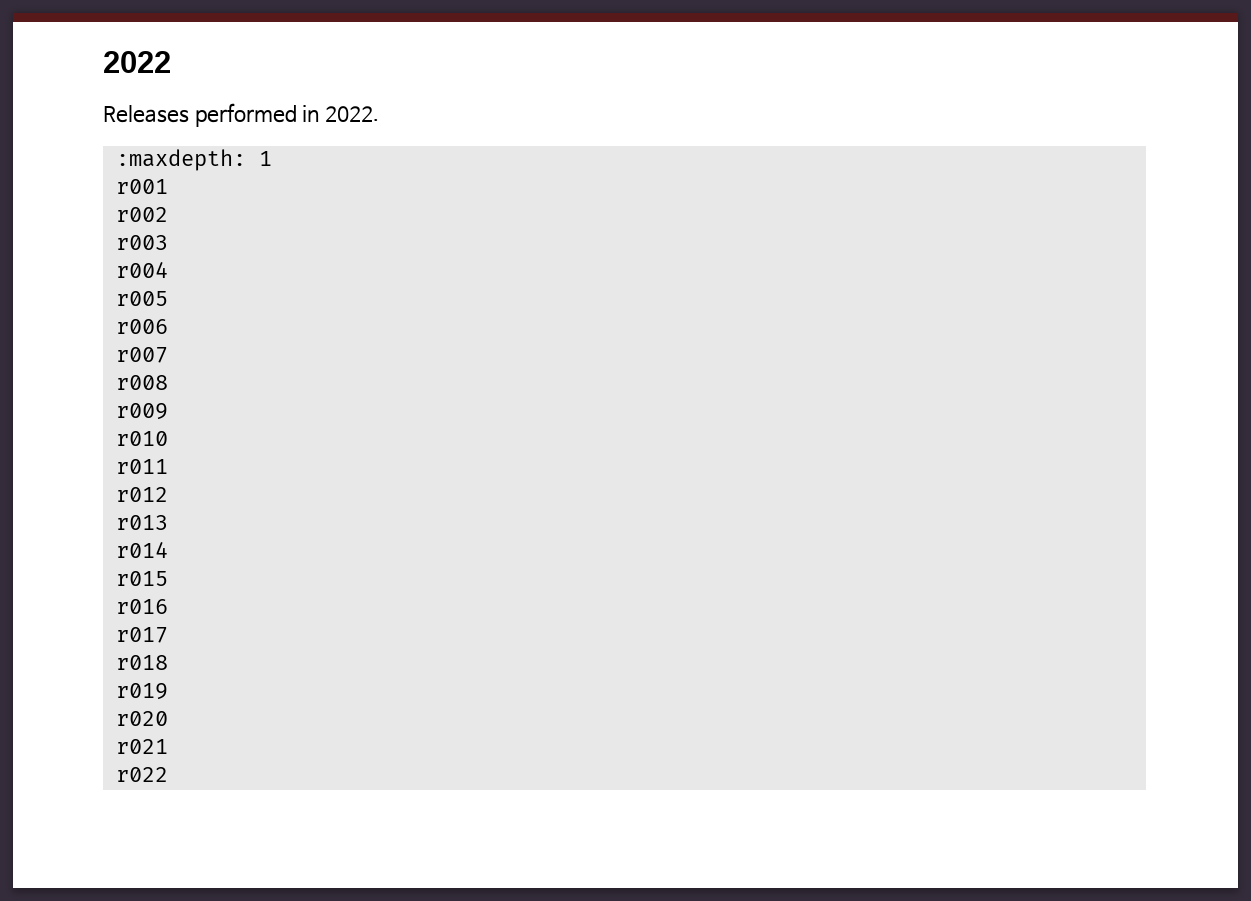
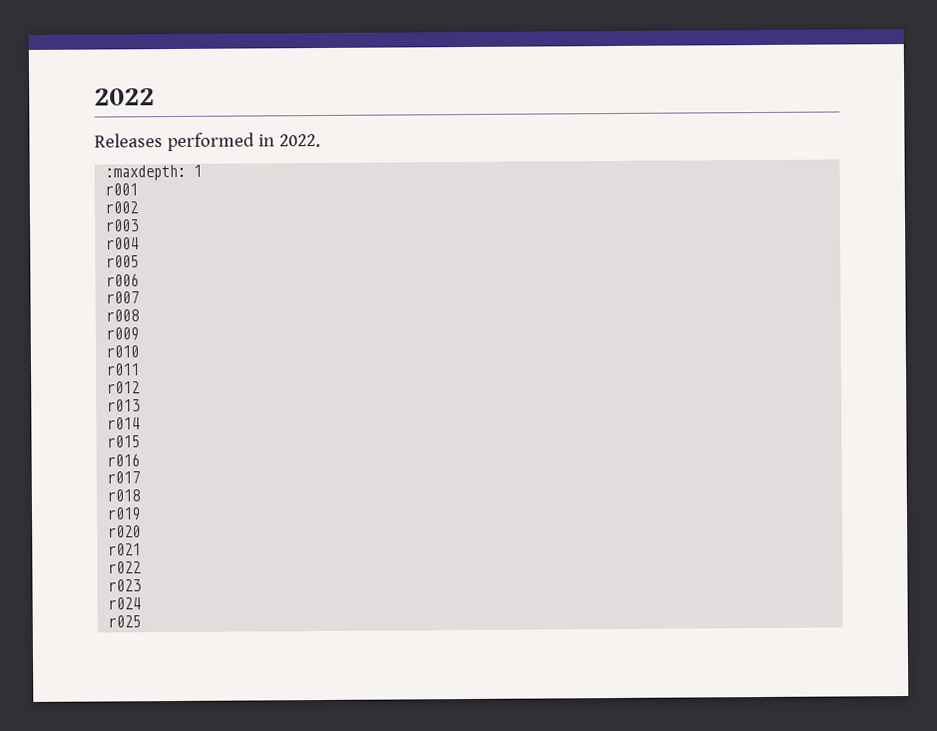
(168, 774) none -> [108,579,142,592] [108,597,142,610] [108,615,142,628] // r023 // r024 // r025

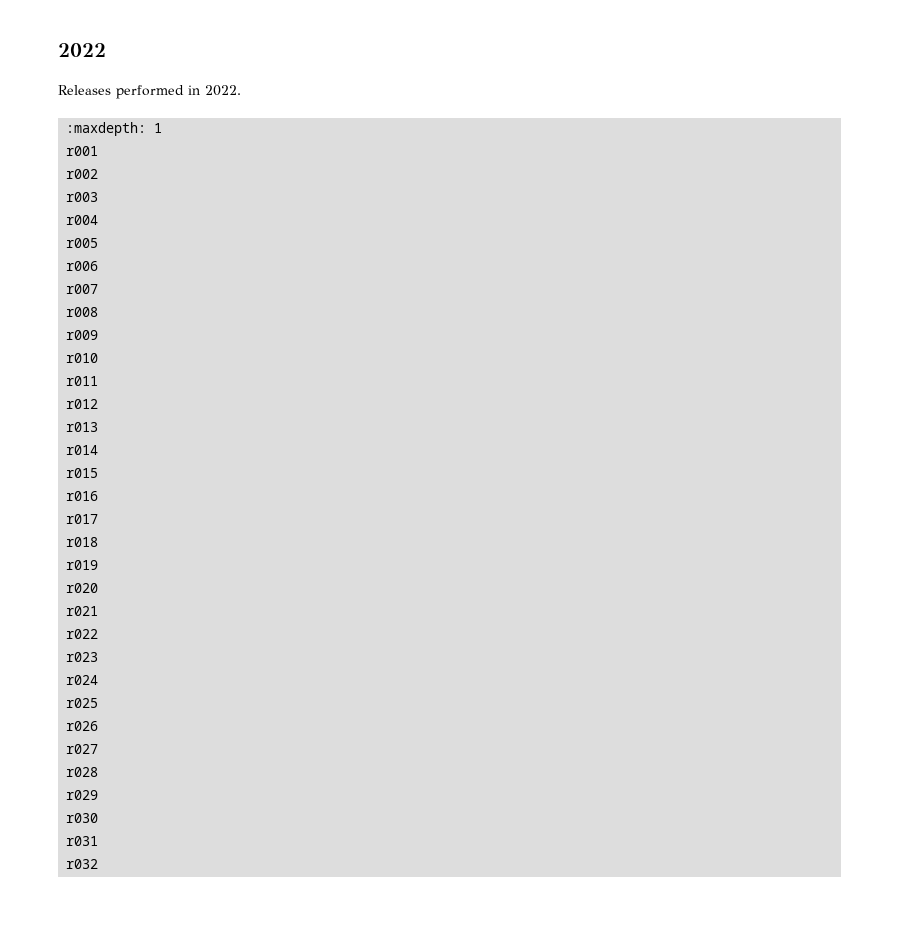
(142, 621) none -> [66,721,99,731] [66,744,99,754] [66,767,99,777] [66,790,99,800] [66,813,99,823] [66,836,99,846] [66,859,99,869] // r026 // r027 // r028 // r029 // r030 // r031 // r032

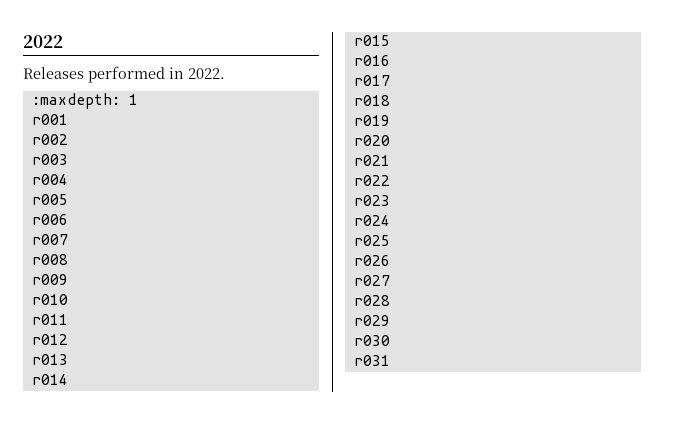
[66,859,99,869] // r032 -> (390, 360) none

